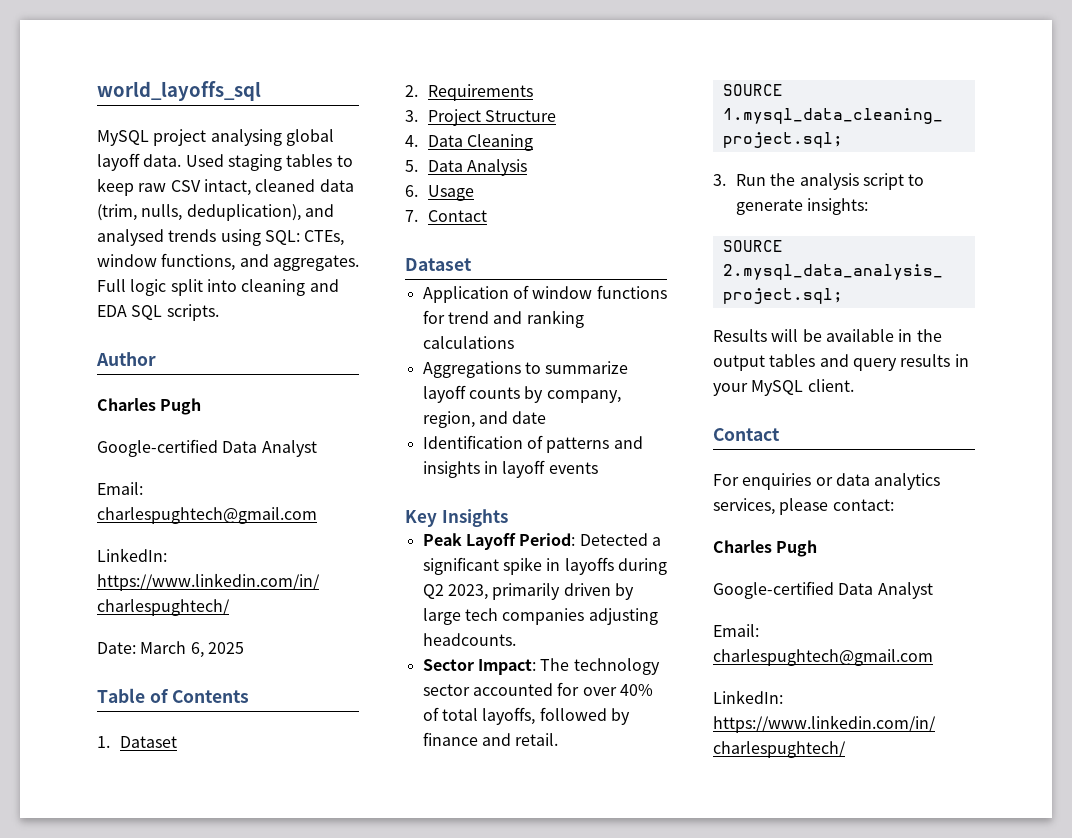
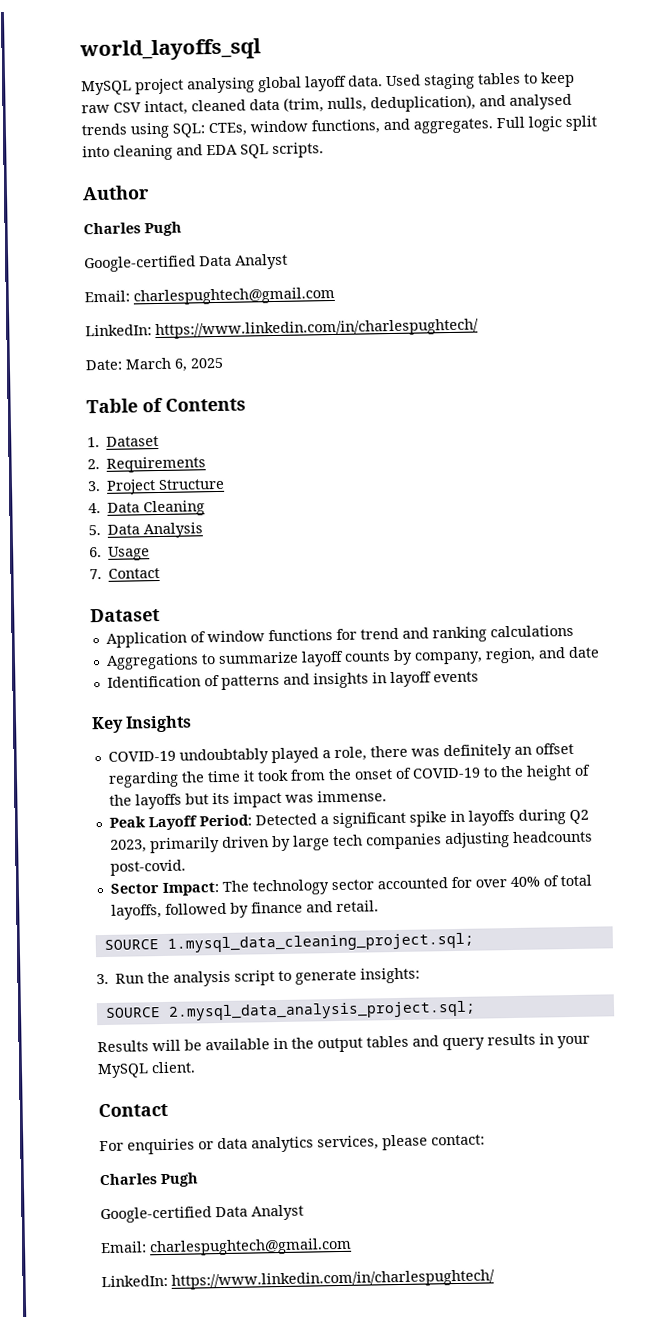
(508, 518) none -> [107,742,574,765] [107,764,591,788] [108,790,387,810] // COVID-19 undoubtably played a role, there was definitely an offset regarding the time it took from the onset of COVID-19 to the height of the layoffs but its impact was immense.
[422,633,516,646] headcounts. -> [511,830,593,844] [109,859,186,876] headcounts post-covid.

